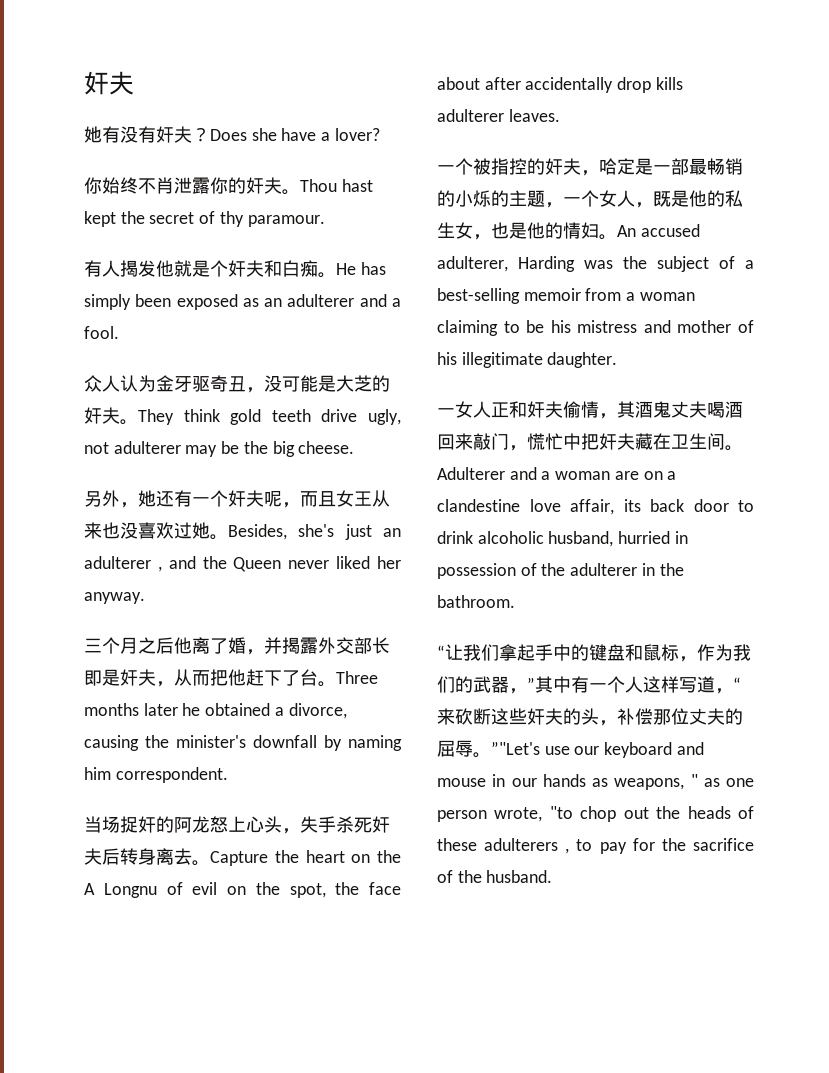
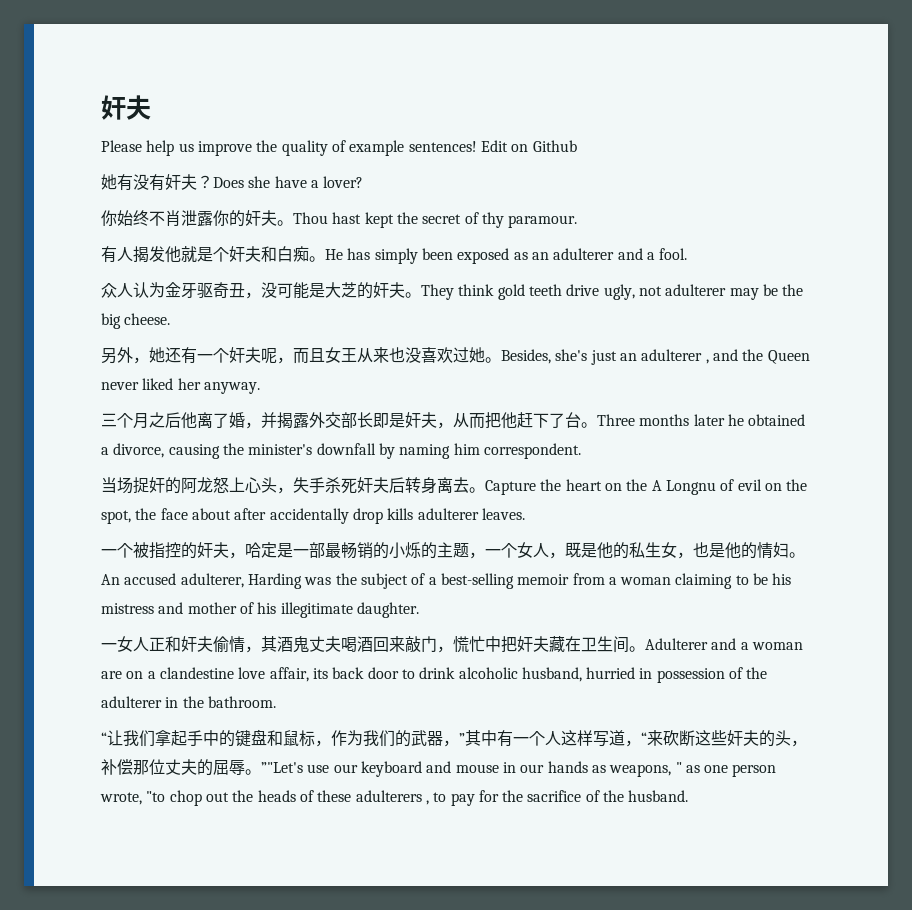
[84,71,134,95] 奸夫 -> [101,95,151,120] [101,140,577,156] 奸夫 // Please help us improve the quality of example sentences! Edit on Github

